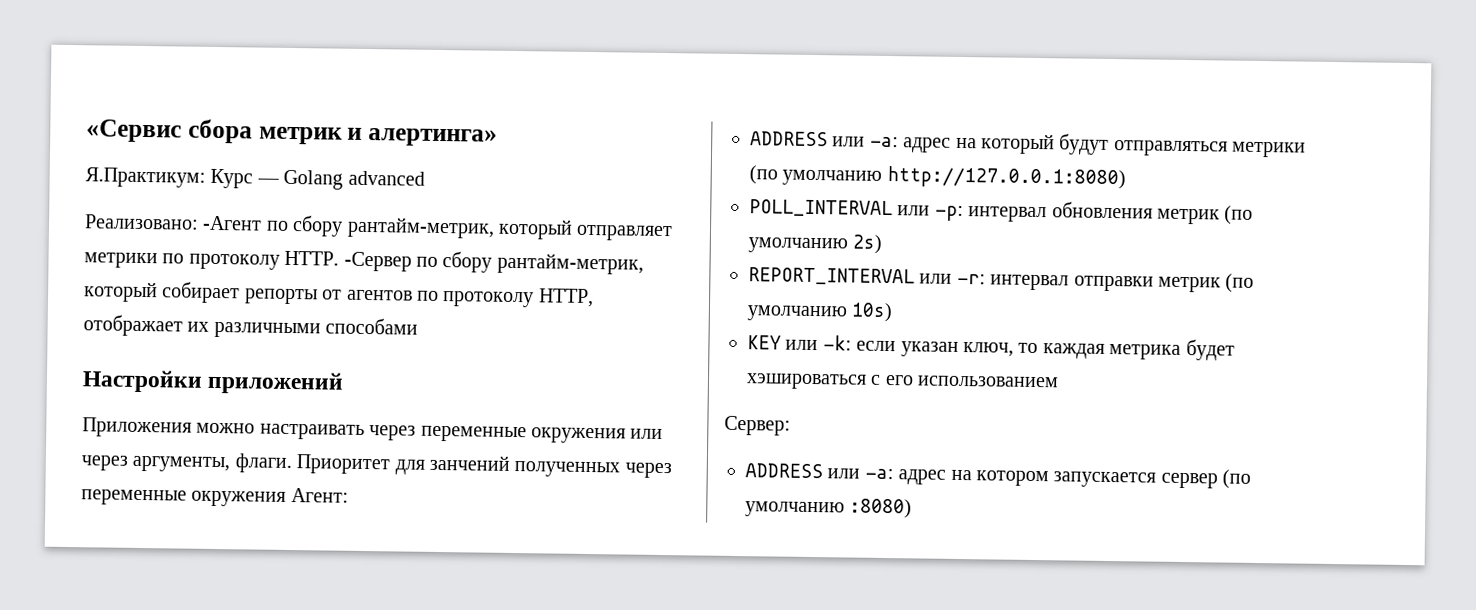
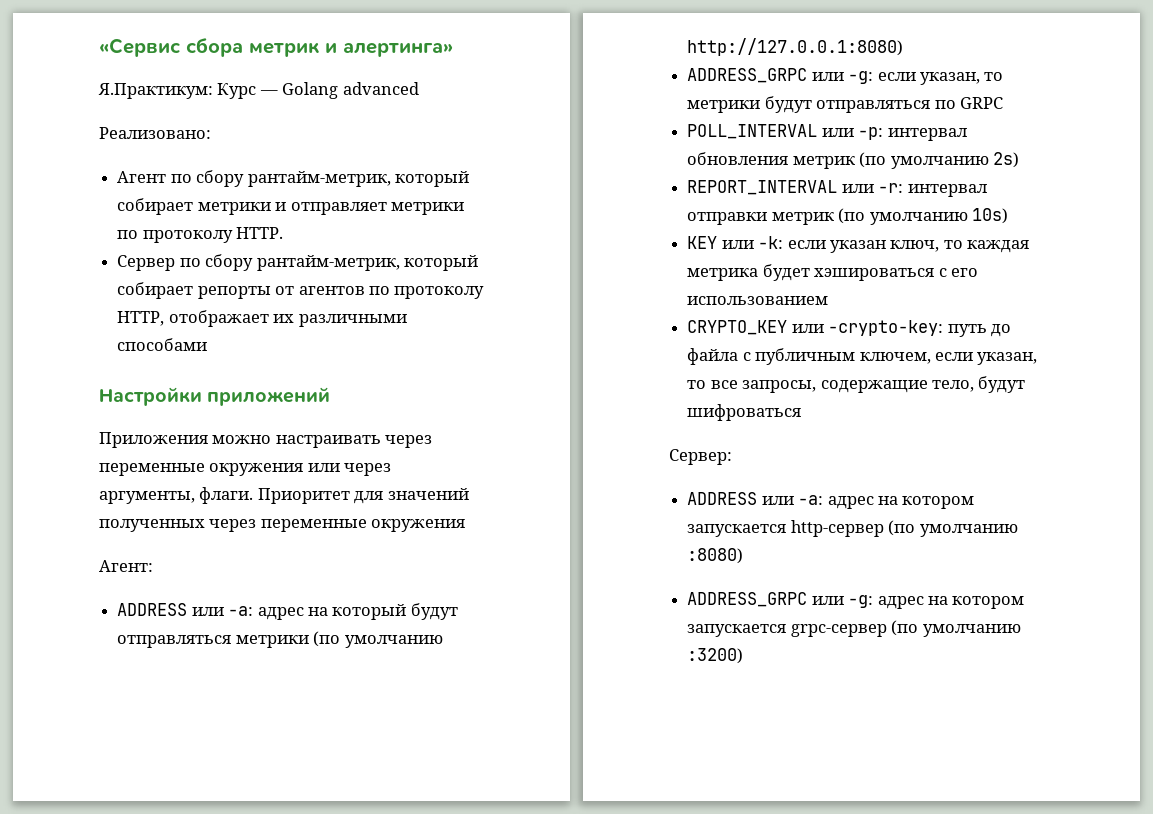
[202,215,573,240] -Агент по сбору рантайм-метрик, который -> [117,170,469,187] [117,198,287,215] // Агент по сбору рантайм-метрик, который собирает метрики и
[343,251,412,272] -Сервер -> [117,255,176,271] // Сервер
[429,454,510,471] занчений -> [387,488,469,500] значений
(287, 498) none -> (466, 525) //
(1126, 177) none -> [687,68,1004,85] [687,96,1003,113] // ADDRESS_GRPC или -g: если указан, то метрики будут отправляться по GRPC
(1060, 381) none -> [687,320,1011,337] [687,348,1038,365] [687,376,1026,393] [687,404,802,421] // CRYPTO_KEY или -crypto-key: путь до файла с публичным ключем, если указан, то все запросы, содержащие тело, будут шифроваться
[1160,472,1218,489] сервер -> [790,520,884,537] http-сервер
(913, 508) none -> [687,592,1025,609] [687,620,1021,637] [687,648,744,664] // ADDRESS_GRPC или -g: адрес на котором запускается grpc-сервер (по умолчанию :3200)

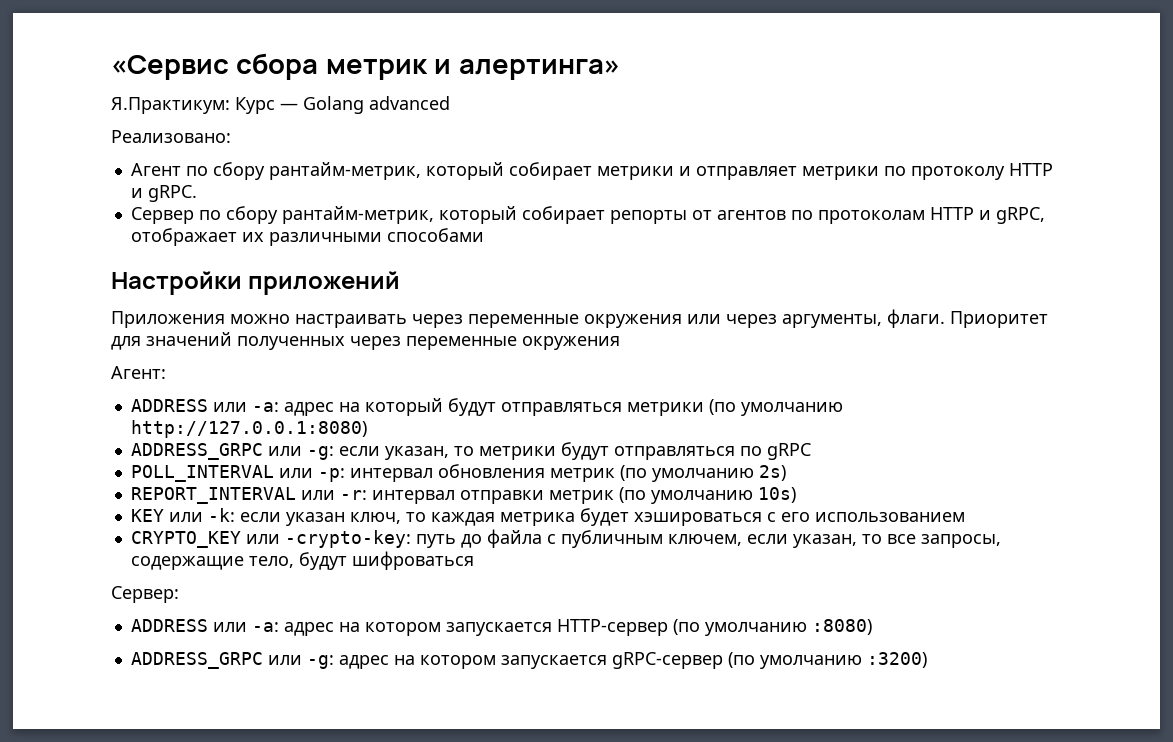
[236,227,284,239] HTTP. -> [1008,163,1053,176] [130,185,197,202] HTTP и gRPC.
[394,286,485,299] [117,311,165,326] протоколу HTTP, -> [817,207,1045,224] протоколам HTTP и gRPC,
[959,97,1003,109] GRPC -> [766,443,811,460] gRPC
[790,520,884,537] http-сервер -> [556,619,668,636] HTTP-сервер
[790,624,887,637] grpc-сервер -> [611,652,723,669] gRPC-сервер

